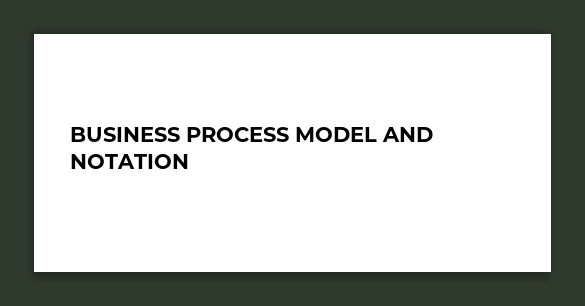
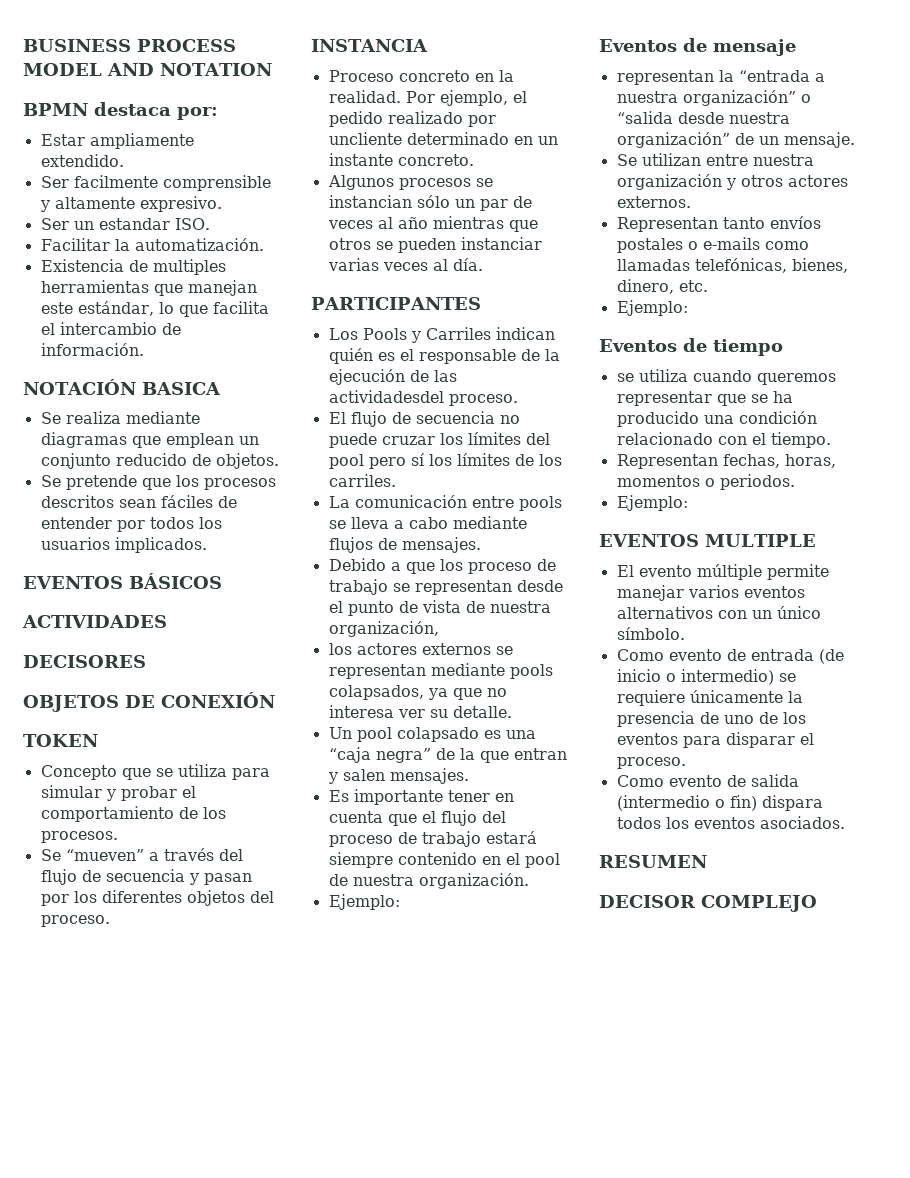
(189, 161) none -> [23,102,218,120] [40,133,194,149] [40,154,124,167] [40,175,271,191] [39,196,222,212] [40,218,210,230] [40,238,264,251] [40,259,226,275] [40,280,257,296] [40,301,269,317] [40,322,181,335] [40,343,144,356] [23,379,221,395] [40,411,200,424] [40,432,259,448] [40,453,279,469] [40,475,276,490] [40,495,237,508] [40,517,222,532] [40,537,207,553] [23,573,222,589] [22,615,167,628] [23,655,146,668] [23,692,275,712] [23,734,98,747] [40,764,270,780] [40,785,196,801] [40,806,226,822] [40,831,118,843] [40,848,243,861] [40,869,252,885] [40,890,274,906] [40,915,110,927] [311,39,428,52] [328,70,514,82] [328,90,527,106] [328,111,496,127] [328,132,558,145] [328,153,474,166] [327,175,493,190] [328,195,532,211] [327,216,538,232] [328,237,542,253] [327,258,483,271] [311,297,481,310] [328,327,555,343] [328,348,560,364] [328,369,457,385] [328,390,518,406] [328,411,520,427] [328,432,550,448] [328,453,562,469] [328,474,396,487] [328,495,562,511] [328,516,527,529] [328,537,481,553] [328,558,556,574] [328,579,563,595] [328,600,551,616] [328,621,439,637] [328,643,513,655] [328,663,553,679] [328,685,507,700] [328,705,512,718] [328,727,536,742] [328,747,567,763] [327,768,469,784] [328,789,514,805] [328,810,506,826] [328,831,537,847] [328,852,560,868] [328,873,529,889] [328,894,400,910] [599,38,796,56] [616,70,825,85] [616,90,811,106] [616,111,790,124] [616,132,855,148] [616,153,814,166] [616,174,848,190] [616,196,691,208] [616,216,821,232] [616,237,809,253] [616,258,848,273] [616,279,708,294] [616,300,688,316] [599,338,783,356] [616,369,836,385] [616,391,793,406] [616,411,817,427] [616,432,831,448] [616,454,836,469] [616,474,795,490] [616,495,688,511] [599,534,816,547] [616,564,829,580] [616,585,805,601] [616,606,821,619] [616,627,685,640] [616,649,844,664] [616,669,796,685] [616,690,803,706] [616,711,806,727] [616,732,814,748] [616,757,686,769] [616,774,799,787] [616,795,823,811] [616,816,845,829] [599,855,707,868] [599,895,817,912] // BPMN destaca por: // Estar ampliamente extendido. // Ser facilmente comprensible y altamente expresivo. // Ser un estandar ISO. // Facilitar la automatización. // Existencia de multiples herramientas que manejan este estándar, lo que facilita el intercambio de información. // NOTACIÓN BASICA // Se realiza mediante diagramas que emplean un conjunto reducido de objetos. // Se pretende que los procesos descritos sean fáciles de entender por todos los usuarios implicados. // EVENTOS BÁSICOS // ACTIVIDADES // DECISORES // OBJETOS DE CONEXIÓN // TOKEN // Concepto que se utiliza para simular y probar el comportamiento de los procesos. // Se “mueven” a través del flujo de secuencia y pasan por los diferentes objetos del proceso. // INSTANCIA // Proceso concreto en la realidad. Por ejemplo, el pedido realizado por uncliente determinado en un instante concreto. // Algunos procesos se instancian sólo un par de veces al año mientras que otros se pueden instanciar varias veces al día. // PARTICIPANTES // Los Pools y Carriles indican quién es el responsable de la ejecución de las actividadesdel proceso. // El flujo de secuencia no puede cruzar los límites del pool pero sí los límites de los carriles. // La comunicación entre pools se lleva a cabo mediante flujos de mensajes. // Debido a que los proceso de trabajo se representan desde el punto de vista de nuestra organización, // los actores externos se representan mediante pools colapsados, ya que no interesa ver su detalle. // Un pool colapsado es una “caja negra” de la que entran y salen mensajes. // Es importante tener en cuenta que el flujo del proceso de trabajo estará siempre contenido en el pool de nuestra organización. // Ejemplo: // Eventos de mensaje // representan la “entrada a nuestra organización” o “salida desde nuestra organización” de un mensaje. // Se utilizan entre nuestra organización y otros actores externos. // Representan tanto envíos postales o e-mails como llamadas telefónicas, bienes, dinero, etc. // Ejemplo: // Eventos de tiempo // se utiliza cuando queremos representar que se ha producido una condición relacionado con el tiempo. // Representan fechas, horas, momentos o periodos. // Ejemplo: // EVENTOS MULTIPLE // El evento múltiple permite manejar varios eventos alternativos con un único símbolo. // Como evento de entrada (de inicio o intermedio) se requiere únicamente la presencia de uno de los eventos para disparar el proceso. // Como evento de salida (intermedio o fin) dispara todos los eventos asociados. // RESUMEN // DECISOR COMPLEJO

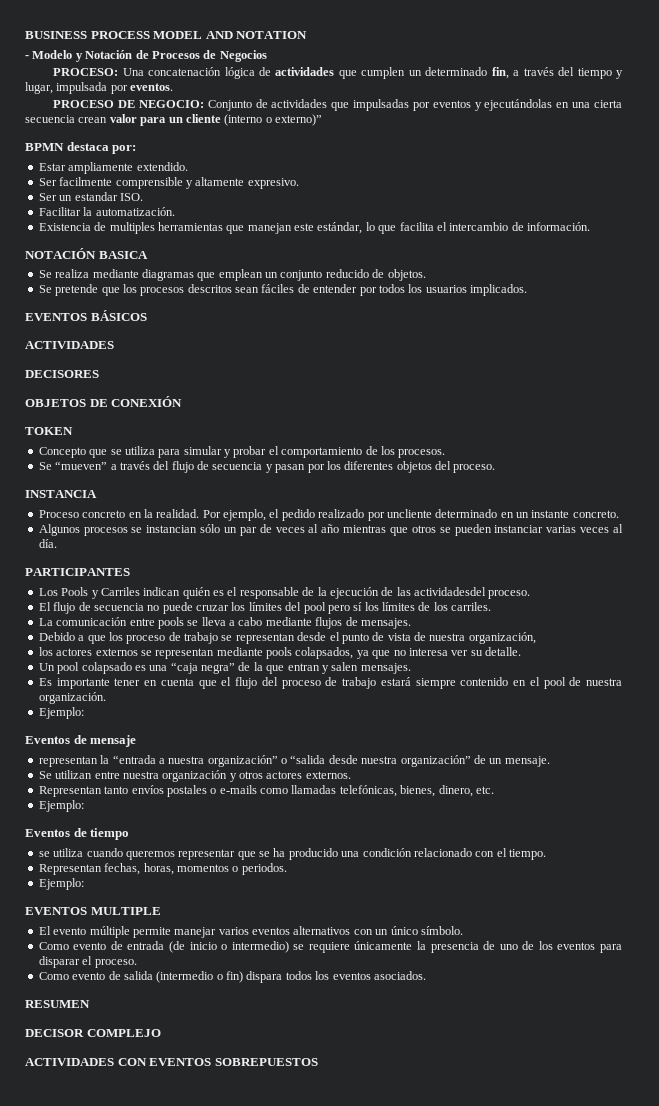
(272, 69) none -> [25,50,267,62] [53,67,624,79] [25,82,174,94] [53,99,623,111] [25,114,322,126] // - Modelo y Notación de Procesos de Negocios // PROCESO: Una concatenación lógica de actividades que cumplen un determinado fin, a través del tiempo y lugar, impulsada por eventos. // PROCESO DE NEGOCIO: Conjunto de actividades que impulsadas por eventos y ejecutándolas en una cierta secuencia crean valor para un cliente (interno o externo)”
(817, 903) none -> [25,1058,318,1066] // ACTIVIDADES CON EVENTOS SOBREPUESTOS

